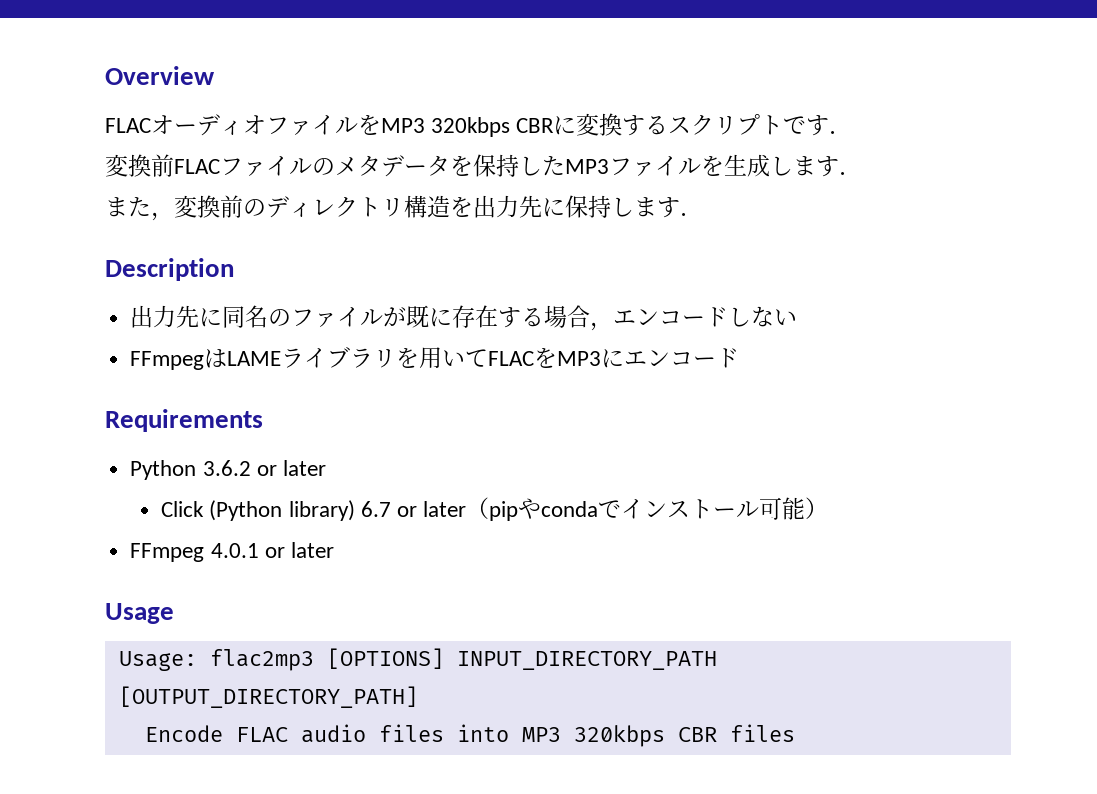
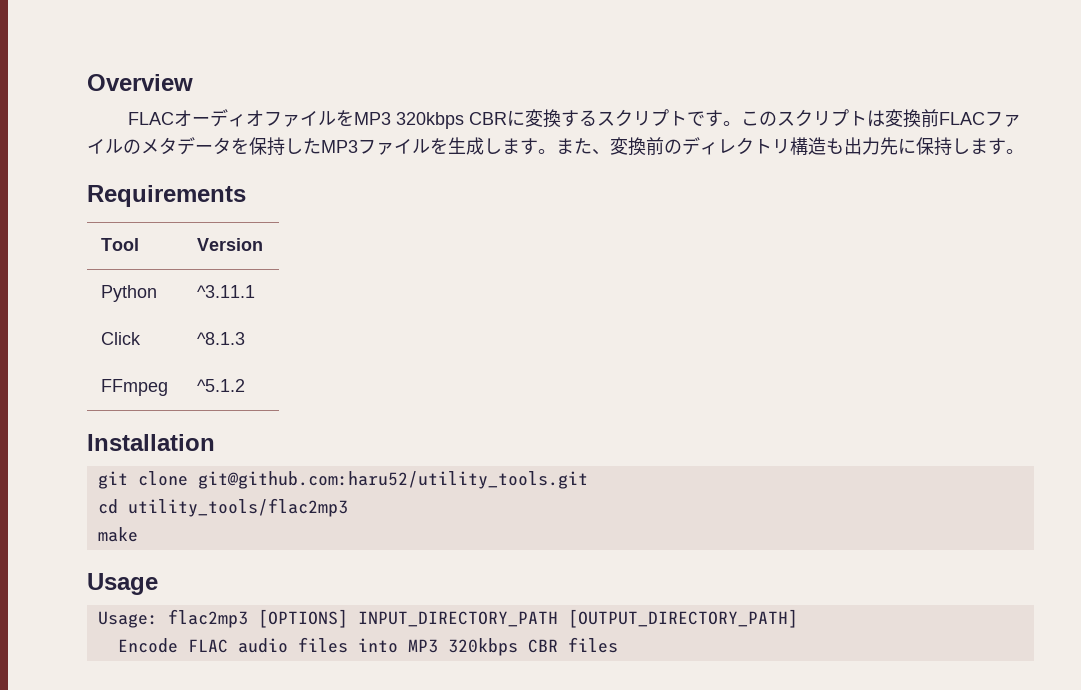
[829,130,853,134] ． // -> [722,109,885,127] 。このスクリプトは
[839,171,862,175] [105,196,174,221] ． // また， -> [538,138,610,155] 。また、
[450,196,473,217] を -> [826,138,844,154] も
[680,212,703,216] [105,258,234,281] [130,305,798,331] [130,347,740,370] [105,409,263,432] [130,460,326,480] [161,497,829,521] [130,542,334,562] ． // Description // 出力先に同名のファイルが既に存在する場合，エンコードしない // FFmpegはLAMEライブラリを用いてFLACをMP3にエンコード // Requirements // Python 3.6.2 or later // Click (Python library) 6.7 or later（pipやcondaでインストール可能） // FFmpeg 4.0.1 or later -> [1006,149,1024,154] [87,185,246,207] [101,238,140,251] [197,238,264,251] [101,285,158,302] [197,285,256,298] [101,332,142,345] [197,332,246,345] [101,379,169,396] [197,379,246,392] [87,434,215,451] [97,471,588,489] [97,498,348,517] [97,527,138,542] 。 // Requirements // Tool | Version // Python | ^3.11.1 // Click | ^8.1.3 // FFmpeg | ^5.1.2 // Installation // git clone git@github.com:haru52/utility_tools.git // cd utility_tools/flac2mp3 // make

